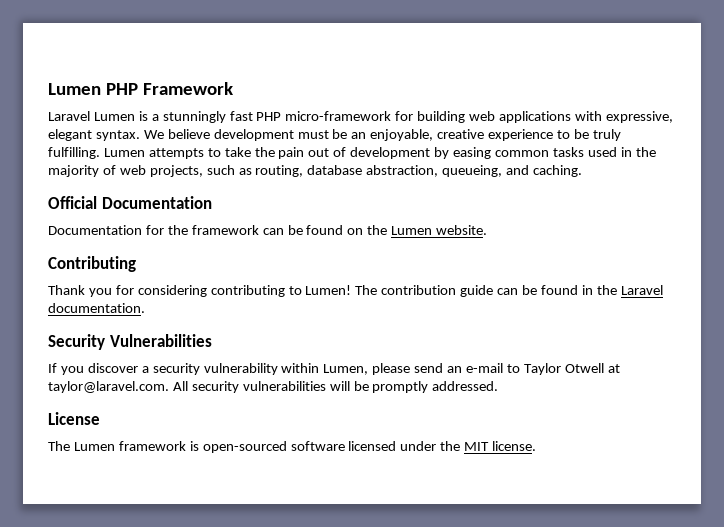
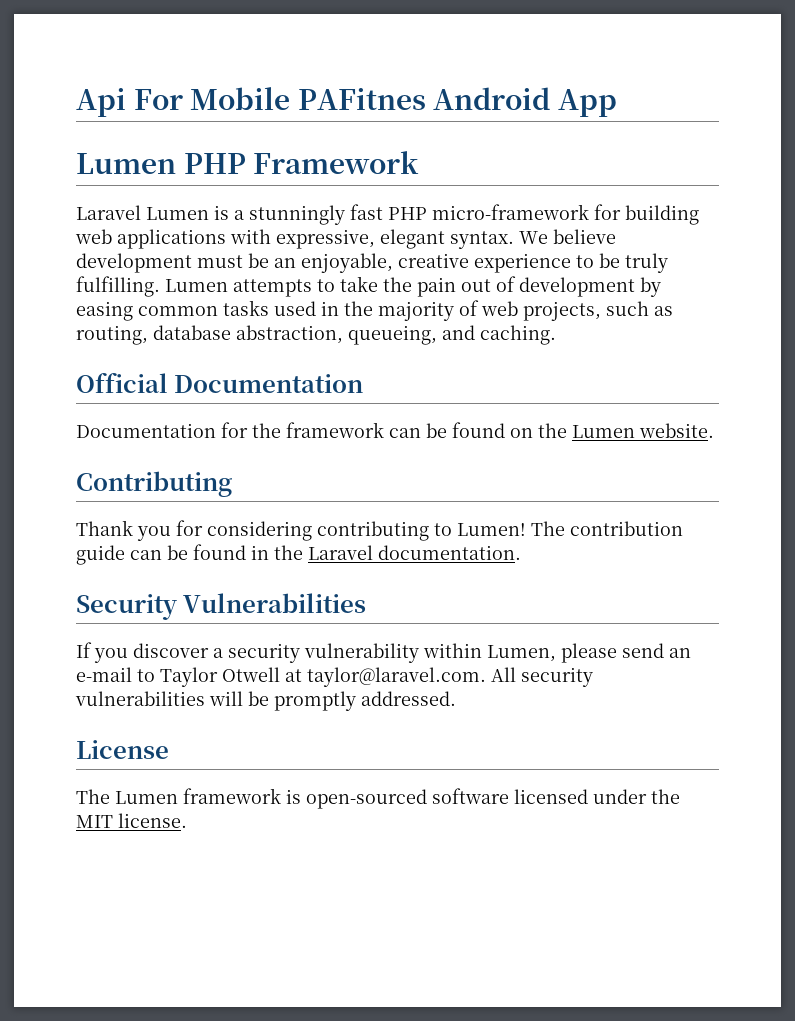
(48, 89) none -> [76,87,617,117] Api For Mobile PAFitnes Android App //

